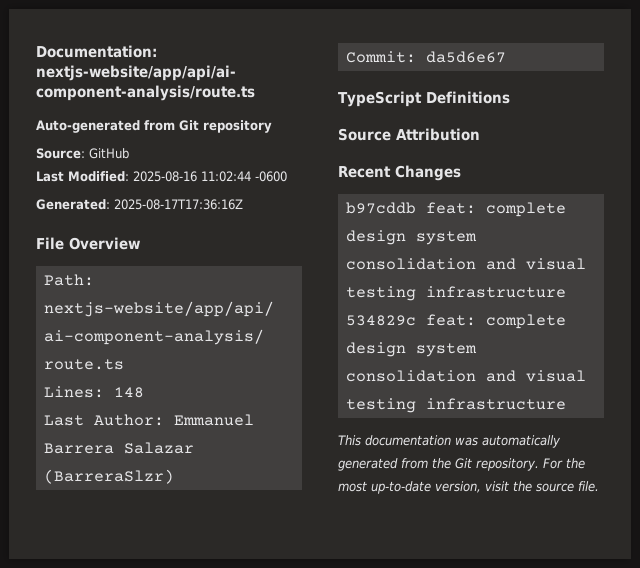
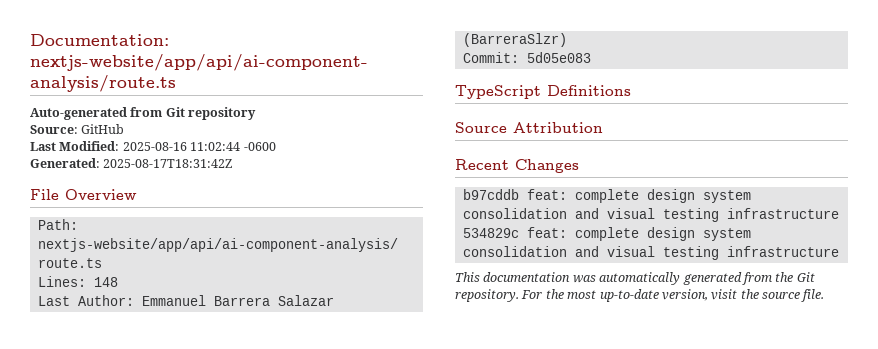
[114,199,243,210] 2025-08-17T17:36:16Z -> [103,159,233,168] 2025-08-17T18:31:42Z
[425,51,506,63] da5d6e67 -> [526,52,591,63] 5d05e083

